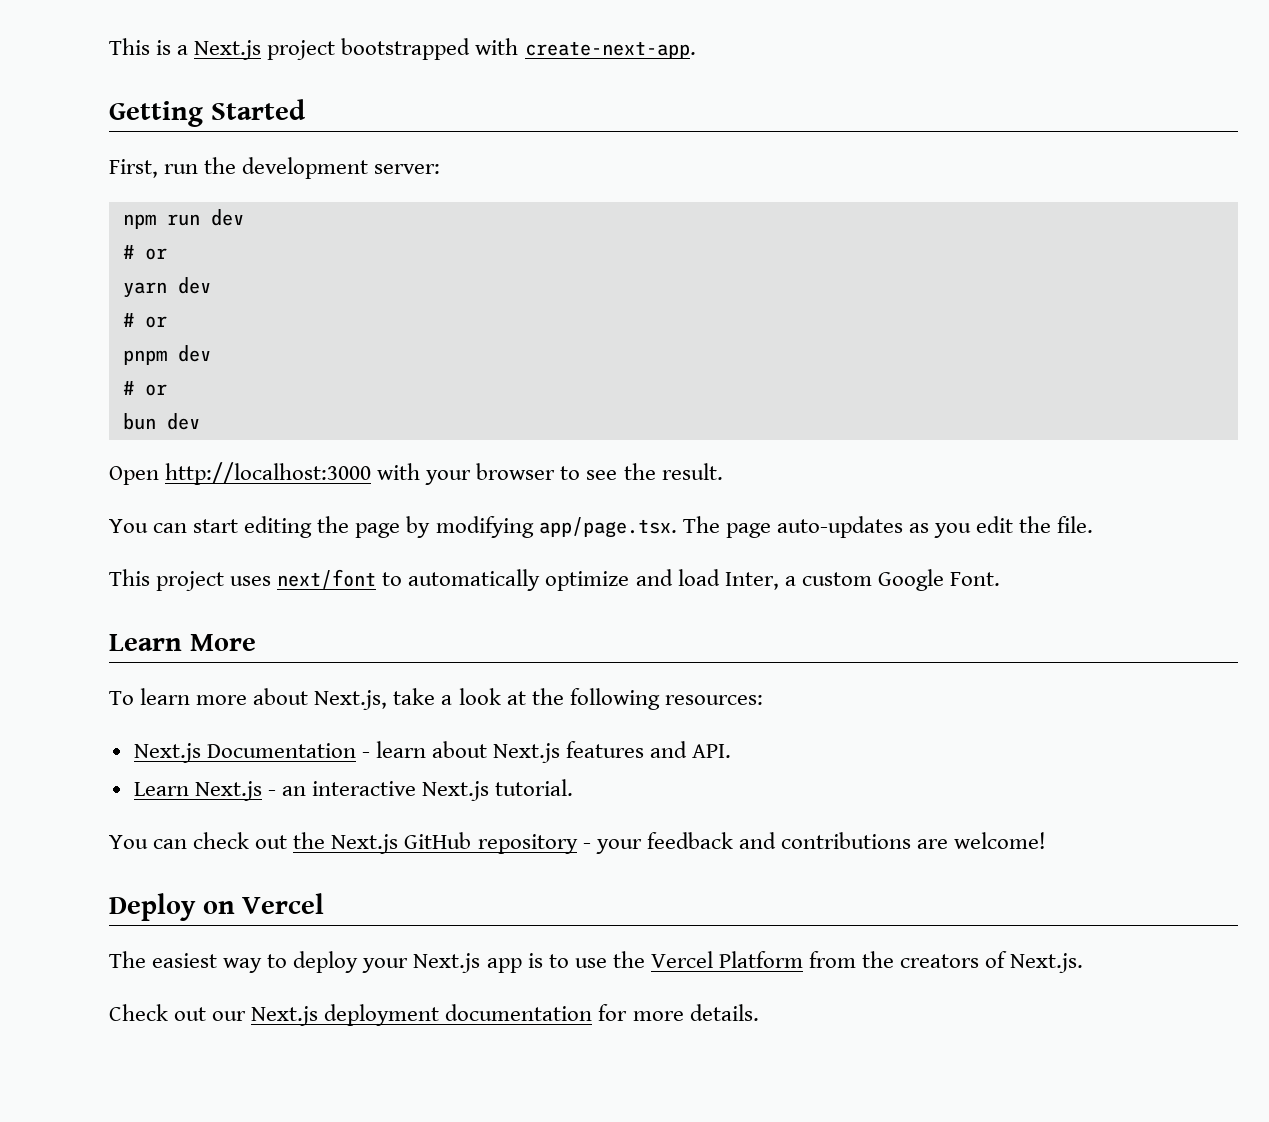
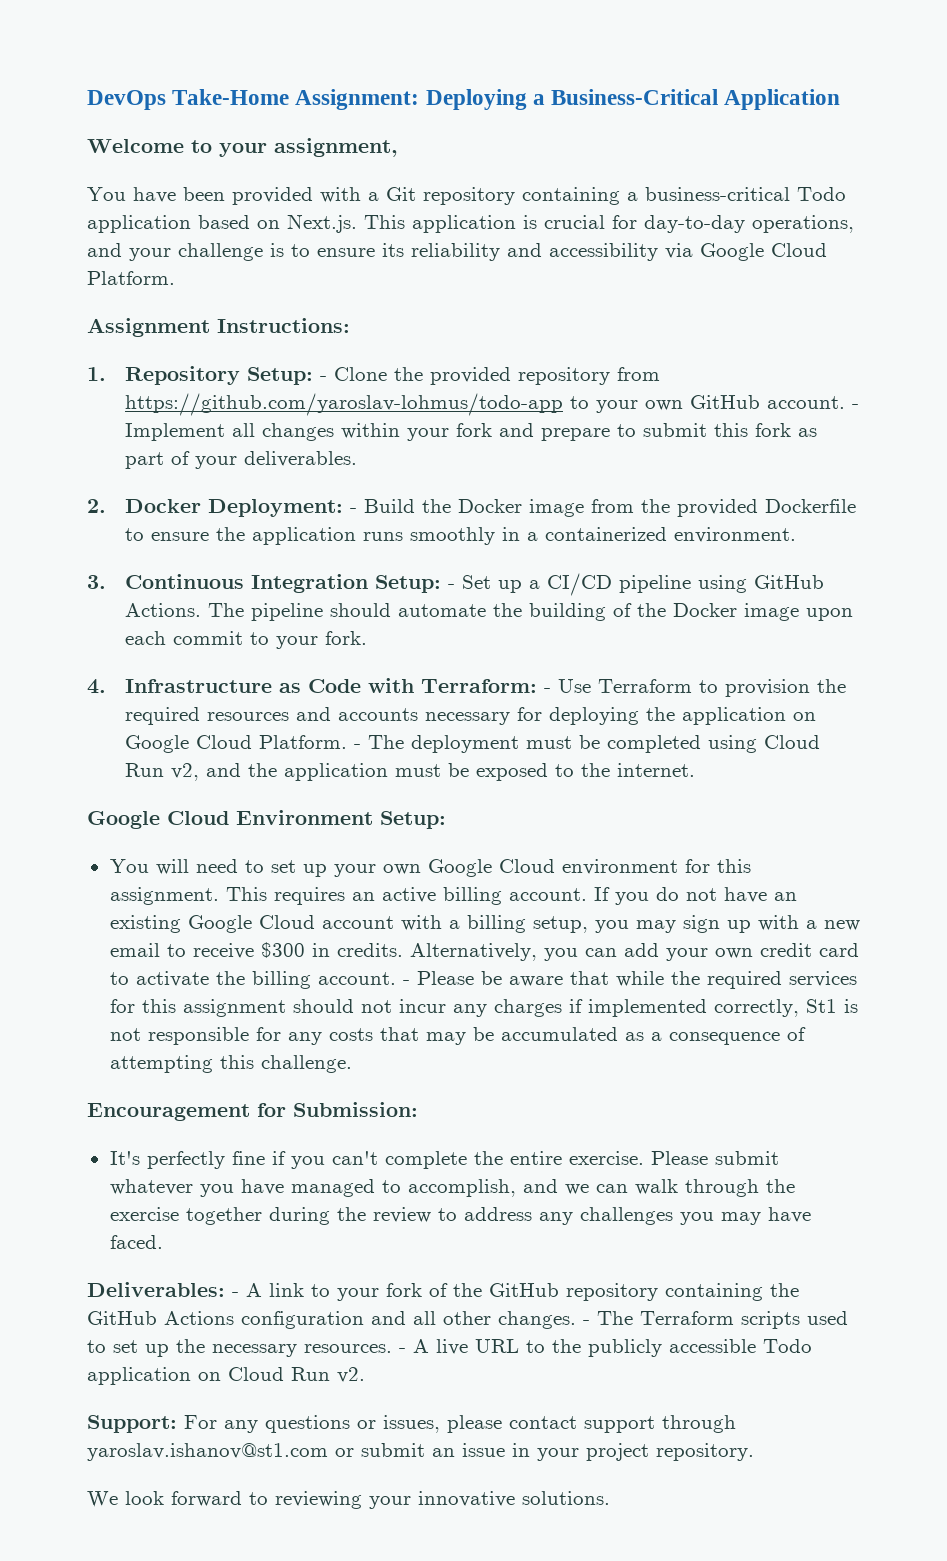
[109,38,696,60] [109,99,306,127] [109,157,441,179] [122,209,244,229] [122,245,167,260] [122,277,211,298] [122,313,167,328] [122,345,211,365] [122,381,167,396] [122,413,200,430] [109,462,723,485] [109,516,1094,538] [109,569,1000,591] [109,634,256,651] [109,688,763,710] [133,741,732,763] [133,779,574,801] [109,832,1047,854] [109,893,325,921] [109,951,1084,973] [109,1004,759,1026] This is a Next.js project bootstrapped with create-next-app. // Getting Started // First, run the development server: // npm run dev // # or // yarn dev // # or // pnpm dev // # or // bun dev // Open http://localhost:3000 with your browser to see the result. // You can start editing the page by modifying app/page.tsx. The page auto-updates as you edit the file. // This project uses next/font to automatically optimize and load Inter, a custom Google Font. // Learn More // To learn more about Next.js, take a look at the following resources: // Next.js Documentation - learn about Next.js features and API. // Learn Next.js - an interactive Next.js tutorial. // You can check out the Next.js GitHub repository - your feedback and contributions are welcome! // Deploy on Vercel // The easiest way to deploy your Next.js app is to use the Vercel Platform from the creators of Next.js. // Check out our Next.js deployment documentation for more details. -> [87,89,841,110] [87,138,398,157] [87,187,846,205] [87,214,854,233] [87,243,827,261] [87,271,175,285] [87,318,350,337] [87,366,660,385] [124,393,859,416] [124,423,817,441] [124,451,357,469] [87,499,856,517] [124,527,796,545] [87,573,824,596] [124,603,853,621] [124,631,367,649] [87,678,846,697] [124,707,816,725] [124,735,820,753] [124,763,695,781] [87,810,446,829] [109,859,751,877] [109,887,797,905] [109,915,860,933] [109,942,859,961] [109,971,857,989] [109,999,858,1017] [109,1027,806,1045] [109,1055,352,1073] [87,1102,418,1121] [109,1151,779,1169] [109,1179,795,1197] [109,1207,811,1225] [109,1235,163,1249] [87,1282,799,1301] [87,1311,848,1329] [87,1339,812,1357] [87,1367,365,1385] [87,1415,736,1433] [87,1443,754,1461] [87,1491,610,1509] DevOps Take-Home Assignment: Deploying a Business-Critical Application // Welcome to your assignment, // You have been provided with a Git repository containing a business-critical Todo application based on Next.js. This application is crucial for day-to-day operations, and your challenge is to ensure its reliability and accessibility via Google Cloud Platform. // Assignment Instructions: // 1. Repository Setup: - Clone the provided repository from https://github.com/yaroslav-lohmus/todo-app to your own GitHub account. - Implement all changes within your fork and prepare to submit this fork as part of your deliverables. // 2. Docker Deployment: - Build the Docker image from the provided Dockerfile to ensure the application runs smoothly in a containerized environment. // 3. Continuous Integration Setup: - Set up a CI/CD pipeline using GitHub Actions. The pipeline should automate the building of the Docker image upon each commit to your fork. // 4. Infrastructure as Code with Terraform: - Use Terraform to provision the required resources and accounts necessary for deploying the application on Google Cloud Platform. - The deployment must be completed using Cloud Run v2, and the application must be exposed to the internet. // Google Cloud Environment Setup: // You will need to set up your own Google Cloud environment for this assignment. This requires an active billing account. If you do not have an existing Google Cloud account with a billing setup, you may sign up with a new email to receive $300 in credits. Alternatively, you can add your own credit card to activate the billing account. - Please be aware that while the required services for this assignment should not incur any charges if implemented correctly, St1 is not responsible for any costs that may be accumulated as a consequence of attempting this challenge. // Encouragement for Submission: // It's perfectly fine if you can't complete the entire exercise. Please submit whatever you have managed to accomplish, and we can walk through the exercise together during the review to address any challenges you may have faced. // Deliverables: - A link to your fork of the GitHub repository containing the GitHub Actions configuration and all other changes. - The Terraform scripts used to set up the necessary resources. - A live URL to the publicly accessible Todo application on Cloud Run v2. // Support: For any questions or issues, please contact support through yaroslav.ishanov@st1.com or submit an issue in your project repository. // We look forward to reviewing your innovative solutions.

